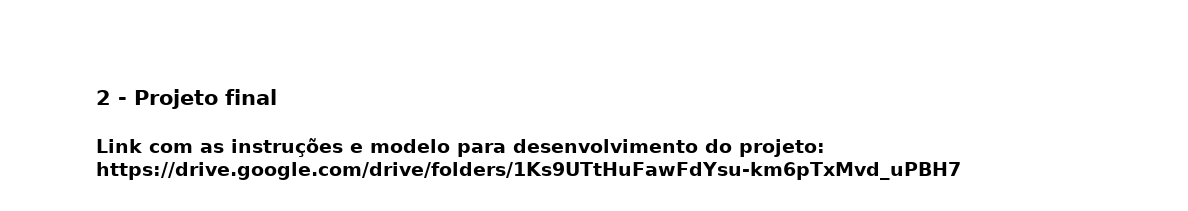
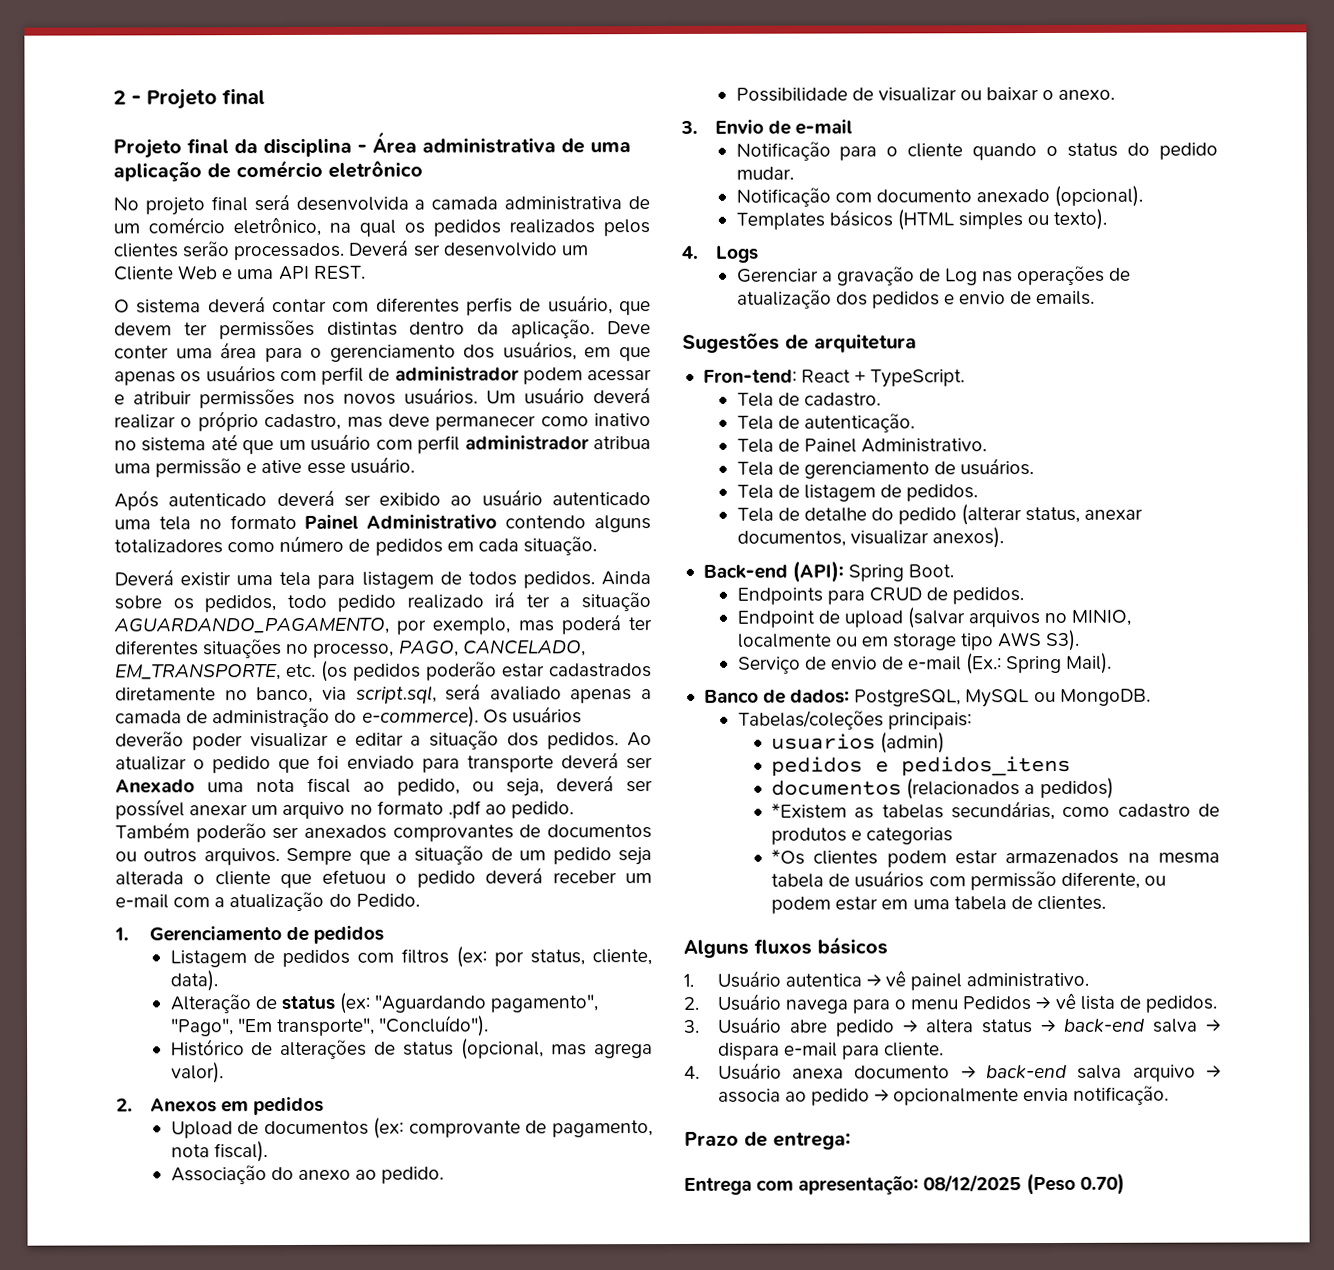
[96,138,825,157] [96,162,961,180] Link com as instruções e modelo para desenvolvimento do projeto: https://drive.google.com/drive/folders/1Ks9UTtHuFawFdYsu-km6pTxMvd_uPBH7 -> [113,131,631,159] [113,159,423,182] [113,193,650,216] [113,216,650,237] [113,239,589,261] [114,265,366,281] [114,295,651,316] [114,319,652,340] [114,341,651,363] [114,365,652,386] [114,387,651,409] [114,411,651,432] [114,433,652,455] [114,456,415,478] [114,489,651,511] [114,514,652,533] [114,535,597,556] [114,569,652,589] [114,591,651,613] [113,614,652,635] [115,639,586,659] [115,660,652,682] [115,683,652,704] [115,706,582,728] [115,730,653,751] [115,752,653,774] [115,775,653,797] [115,799,575,820] [115,822,653,843] [115,845,652,866] [115,867,652,889] [115,891,420,912] [114,925,384,944] [169,946,652,968] [169,970,218,992] [169,992,599,1014] [170,1015,489,1037] [170,1038,653,1060] [170,1062,224,1084] [116,1096,324,1116] [170,1117,653,1139] [170,1141,268,1163] [170,1165,445,1185] [735,87,1116,102] [680,119,853,135] [735,141,1218,161] [735,166,794,180] [735,185,1144,207] [735,208,1108,231] [681,245,759,263] [736,265,1132,286] [736,289,1096,309] [682,332,917,353] [702,369,966,388] [736,392,881,407] [736,413,915,433] [736,438,987,453] [736,458,1035,479] [736,484,979,502] [736,504,1144,526] [736,527,1004,549] [702,560,955,583] [736,587,1025,605] [736,607,1132,629] [736,629,1081,652] [737,652,1113,675] [703,688,1151,708] [737,710,972,730] [771,732,946,754] [771,755,1072,777] [771,777,1114,800] [771,800,1220,821] [771,827,954,845] [771,849,1220,868] [771,870,1166,891] [771,895,1106,914] [683,936,888,958] [683,970,1090,991] [683,992,1217,1014] [684,1016,1221,1037] [717,1042,944,1060] [684,1062,1221,1082] [717,1085,1170,1106] [684,1131,851,1150] [684,1172,1125,1196] Projeto final da disciplina - Área administrativa de uma aplicação de comércio eletrônico // No projeto final será desenvolvida a camada administrativa de um comércio eletrônico, na qual os pedidos realizados pelos clientes serão processados. Deverá ser desenvolvido um Cliente Web e uma API REST. // O sistema deverá contar com diferentes perfis de usuário, que devem ter permissões distintas dentro da aplicação. Deve conter uma área para o gerenciamento dos usuários, em que apenas os usuários com perfil de administrador podem acessar e atribuir permissões nos novos usuários. Um usuário deverá realizar o próprio cadastro, mas deve permanecer como inativo no sistema até que um usuário com perfil administrador atribua uma permissão e ative esse usuário. // Após autenticado deverá ser exibido ao usuário autenticado uma tela no formato Painel Administrativo contendo alguns totalizadores como número de pedidos em cada situação. // Deverá existir uma tela para listagem de todos pedidos. Ainda sobre os pedidos, todo pedido realizado irá ter a situação AGUARDANDO_PAGAMENTO, por exemplo, mas poderá ter diferentes situações no processo, PAGO, CANCELADO, EM_TRANSPORTE, etc. (os pedidos poderão estar cadastrados diretamente no banco, via script.sql, será avaliado apenas a camada de administração do e-commerce). Os usuários deverão poder visualizar e editar a situação dos pedidos. Ao atualizar o pedido que foi enviado para transporte deverá ser Anexado uma nota fiscal ao pedido, ou seja, deverá ser possível anexar um arquivo no formato .pdf ao pedido. Também poderão ser anexados comprovantes de documentos ou outros arquivos. Sempre que a situação de um pedido seja alterada o cliente que efetuou o pedido deverá receber um e-mail com a atualização do Pedido. // 1. Gerenciamento de pedidos // Listagem de pedidos com filtros (ex: por status, cliente, data). // Alteração de status (ex: "Aguardando pagamento", "Pago", "Em transporte", "Concluído"). // Histórico de alterações de status (opcional, mas agrega valor). // 2. Anexos em pedidos // Upload de documentos (ex: comprovante de pagamento, nota fiscal). // Associação do anexo ao pedido. // Possibilidade de visualizar ou baixar o anexo. // 3. Envio de e-mail // Notificação para o cliente quando o status do pedido mudar. // Notificação com documento anexado (opcional). // Templates básicos (HTML simples ou texto). // 4. Logs // Gerenciar a gravação de Log nas operações de atualização dos pedidos e envio de emails. // Sugestões de arquitetura // Fron-tend: React + TypeScript. // Tela de cadastro. // Tela de autenticação. // Tela de Painel Administrativo. // Tela de gerenciamento de usuários. // Tela de listagem de pedidos. // Tela de detalhe do pedido (alterar status, anexar documentos, visualizar anexos). // Back-end (API): Spring Boot. // Endpoints para CRUD de pedidos. // Endpoint de upload (salvar arquivos no MINIO, localmente ou em storage tipo AWS S3). // Serviço de envio de e-mail (Ex.: Spring Mail). // Banco de dados: PostgreSQL, MySQL ou MongoDB. // Tabelas/coleções principais: // usuarios (admin) // pedidos e pedidos_itens // documentos (relacionados a pedidos) // *Existem as tabelas secundárias, como cadastro de produtos e categorias // *Os clientes podem estar armazenados na mesma tabela de usuários com permissão diferente, ou podem estar em uma tabela de clientes. // Alguns fluxos básicos // 1. Usuário autentica → vê painel administrativo. // 2. Usuário navega para o menu Pedidos → vê lista de pedidos. // 3. Usuário abre pedido → altera status → back-end salva → dispara e-mail para cliente. // 4. Usuário anexa documento → back-end salva arquivo → associa ao pedido → opcionalmente envia notificação. // Prazo de entrega: // Entrega com apresentação: 08/12/2025 (Peso 0.70)

